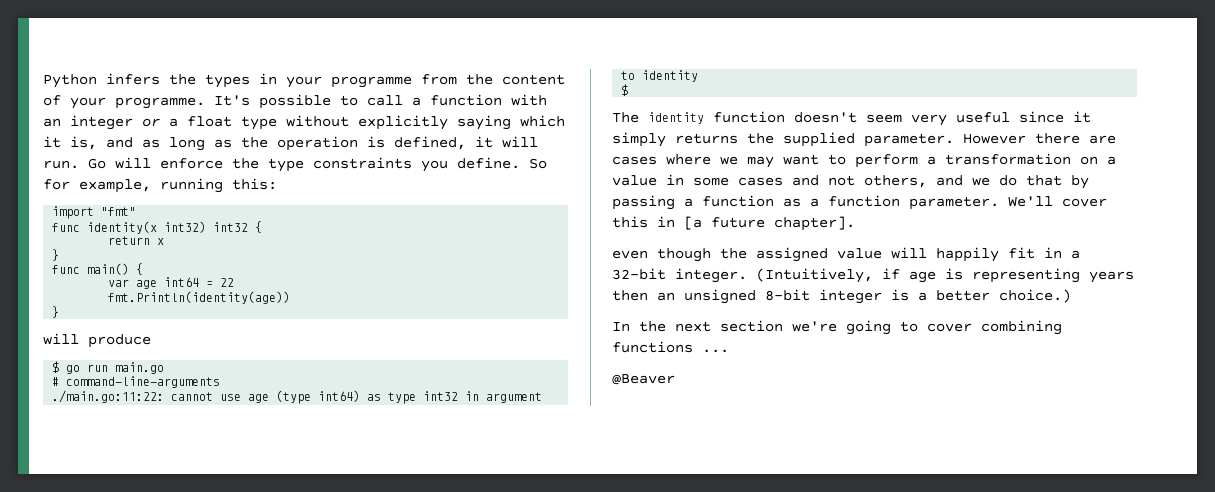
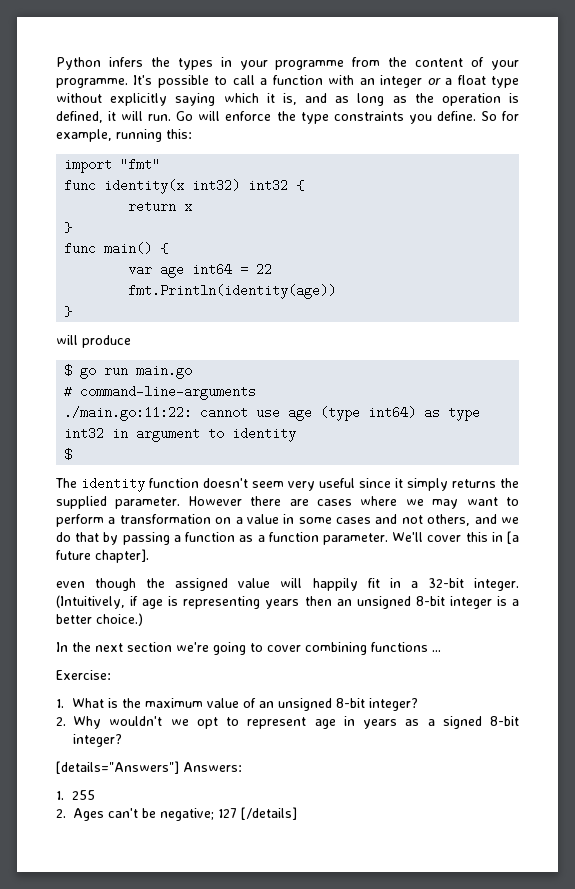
[612,374,675,385] @Beaver -> [56,670,111,680] [56,698,419,711] [56,716,519,729] [73,734,122,747] [56,761,242,774] [56,790,96,800] [56,807,297,821] Exercise: // 1. What is the maximum value of an unsigned 8-bit integer? // 2. Why wouldn't we opt to represent age in years as a signed 8-bit integer? // [details="Answers"] Answers: // 1. 255 // 2. Ages can't be negative; 127 [/details]

